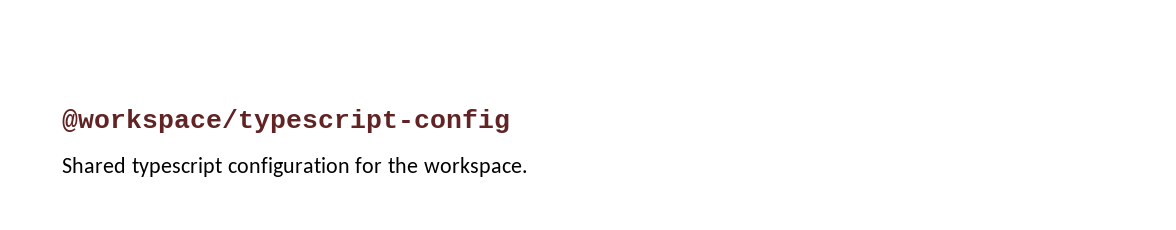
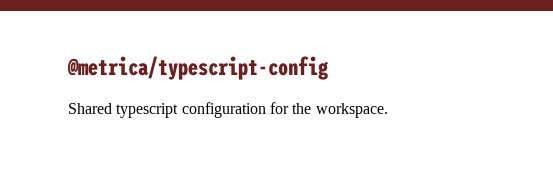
[62,109,510,133] @workspace/typescript-config -> [67,56,329,80] @metrica/typescript-config

